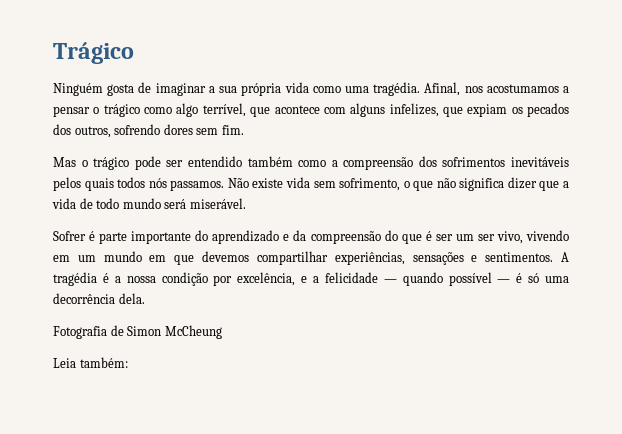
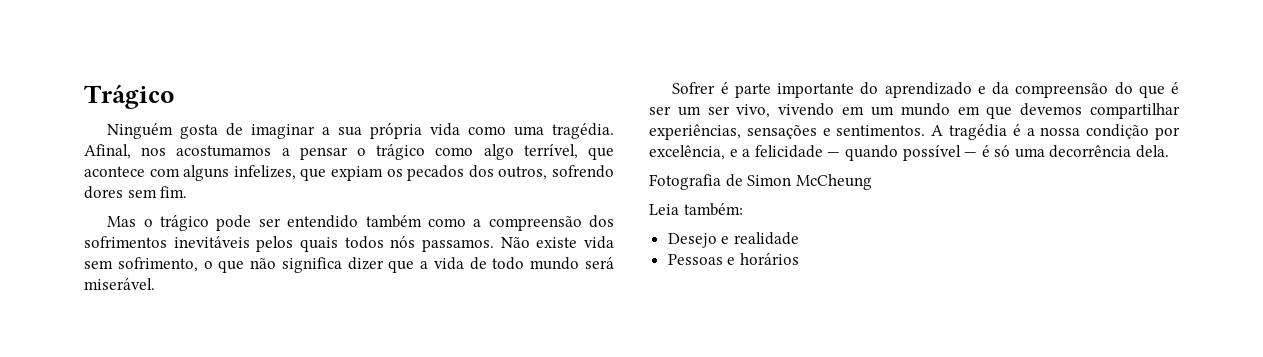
(128, 362) none -> [667,232,799,248] [667,253,799,265] // Desejo e realidade // Pessoas e horários

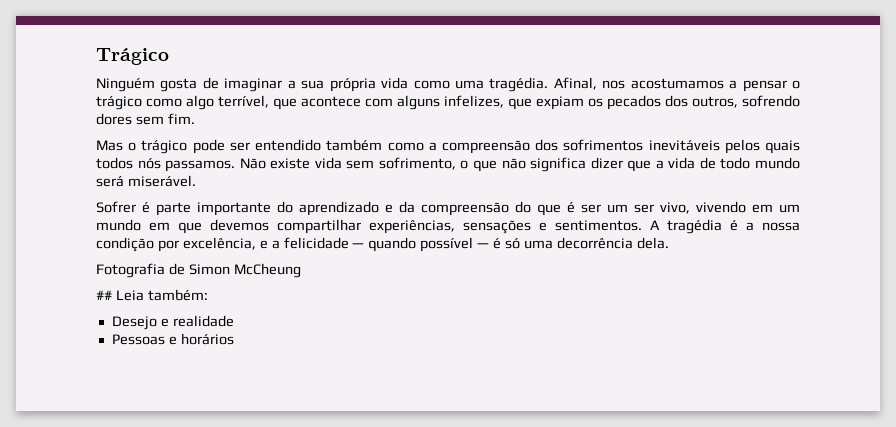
(872, 182) none -> [96,290,112,300] ##

